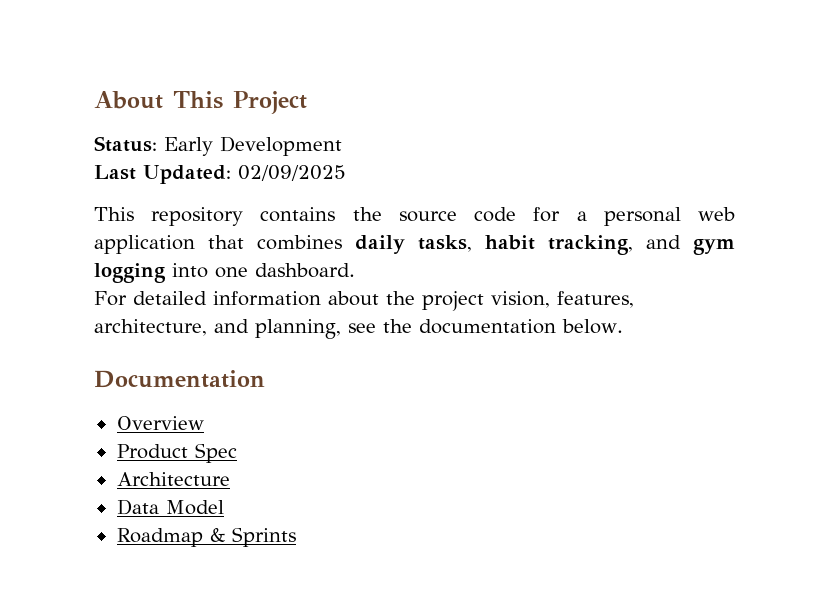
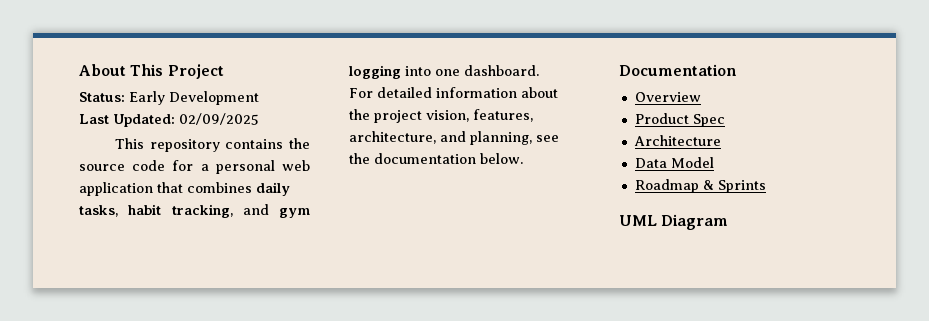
(296, 537) none -> [619,214,729,230] // UML Diagram

